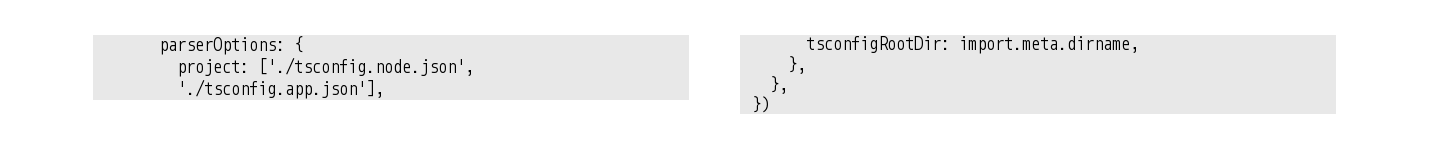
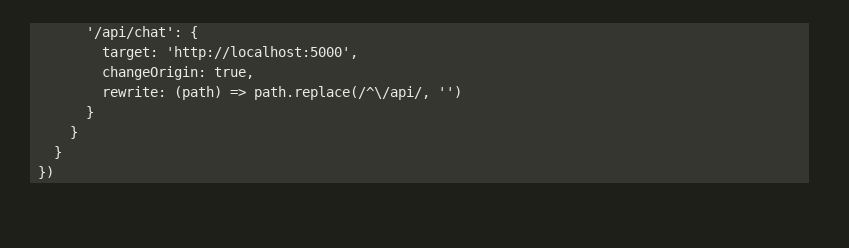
[159,37,285,55] parserOptions: -> [86,26,183,40] '/api/chat':
[177,57,474,77] [177,79,384,99] [806,36,1139,54] [788,56,806,74] [770,76,788,94] project: ['./tsconfig.node.json', './tsconfig.app.json'], // tsconfigRootDir: import.meta.dirname, // }, // }, -> [102,46,359,60] [102,66,255,80] [102,86,463,100] [86,106,95,119] [70,126,79,139] [54,146,63,159] target: 'http://localhost:5000', // changeOrigin: true, // rewrite: (path) => path.replace(/^\/api/, '') // } // } // }

